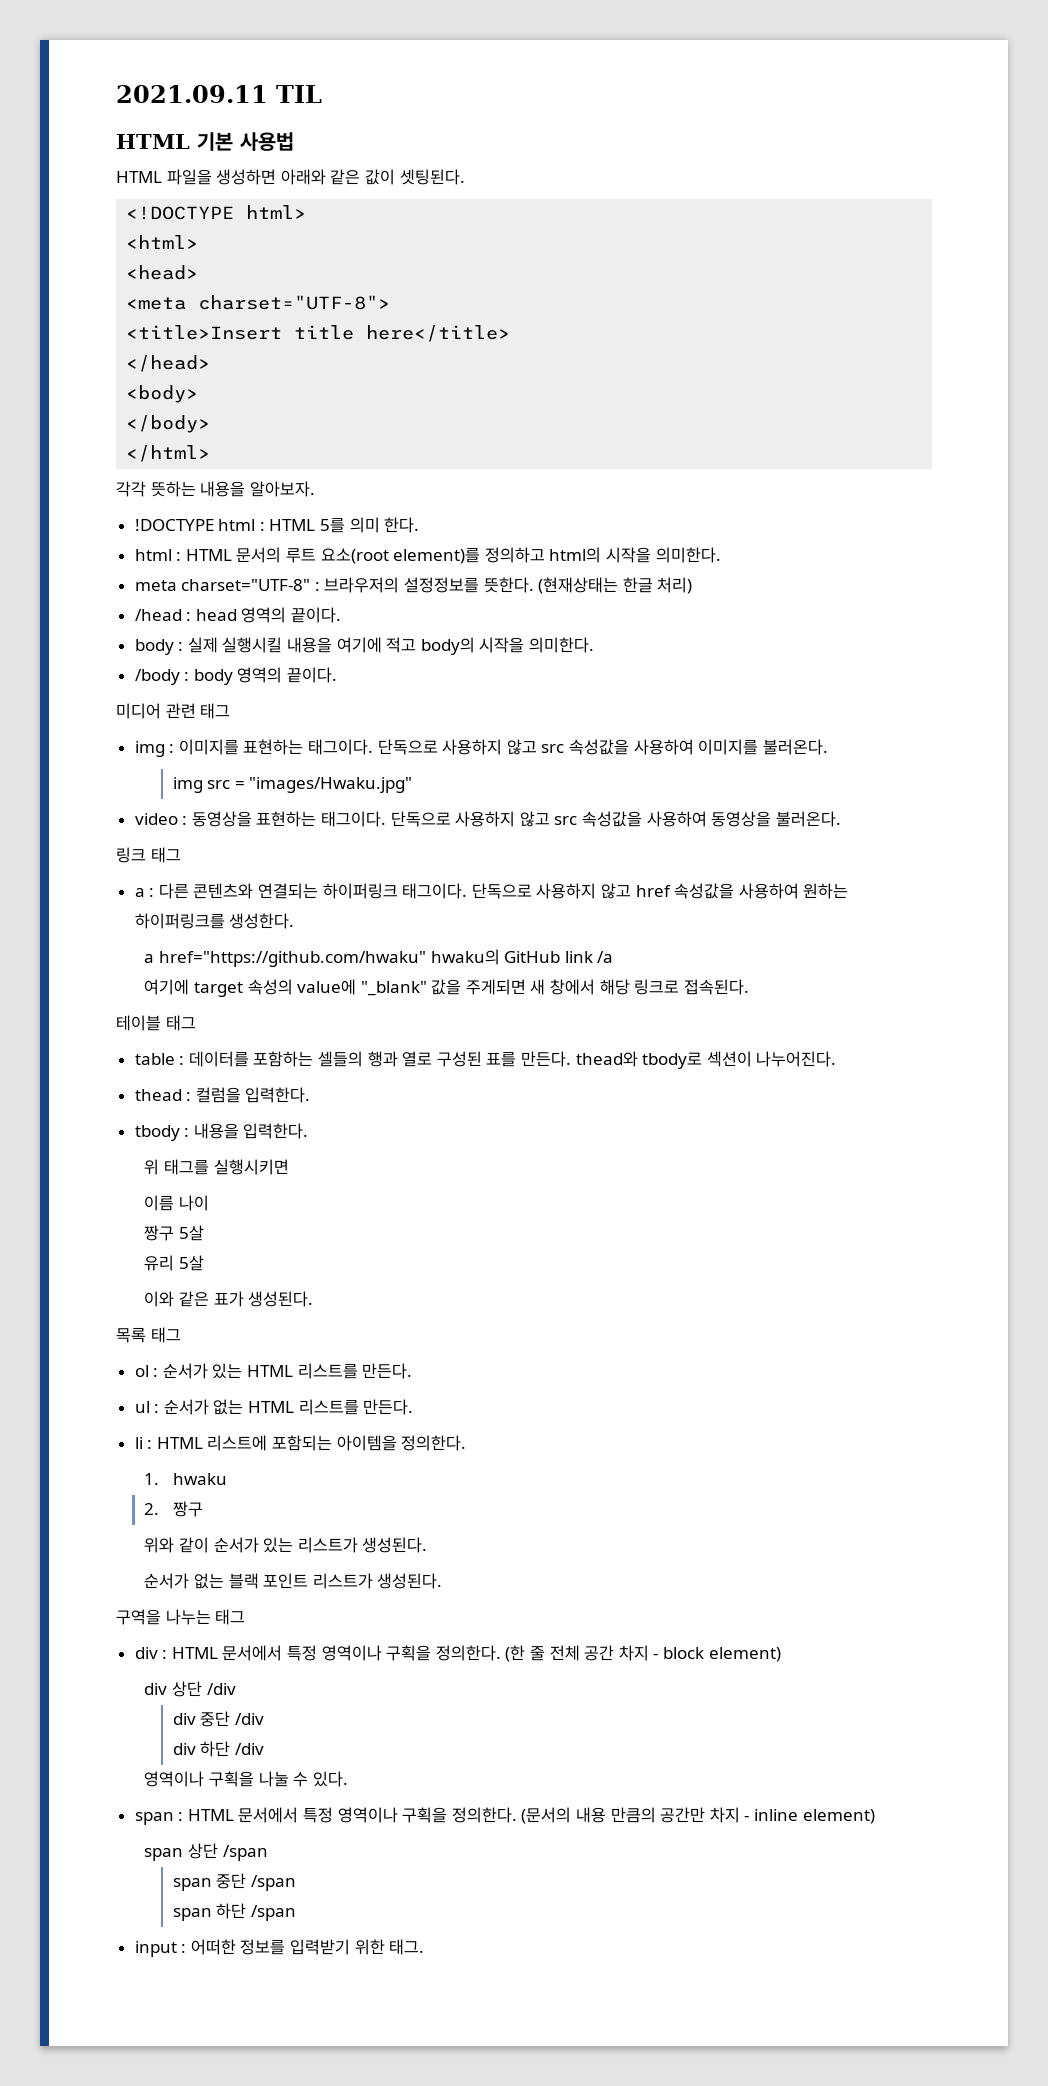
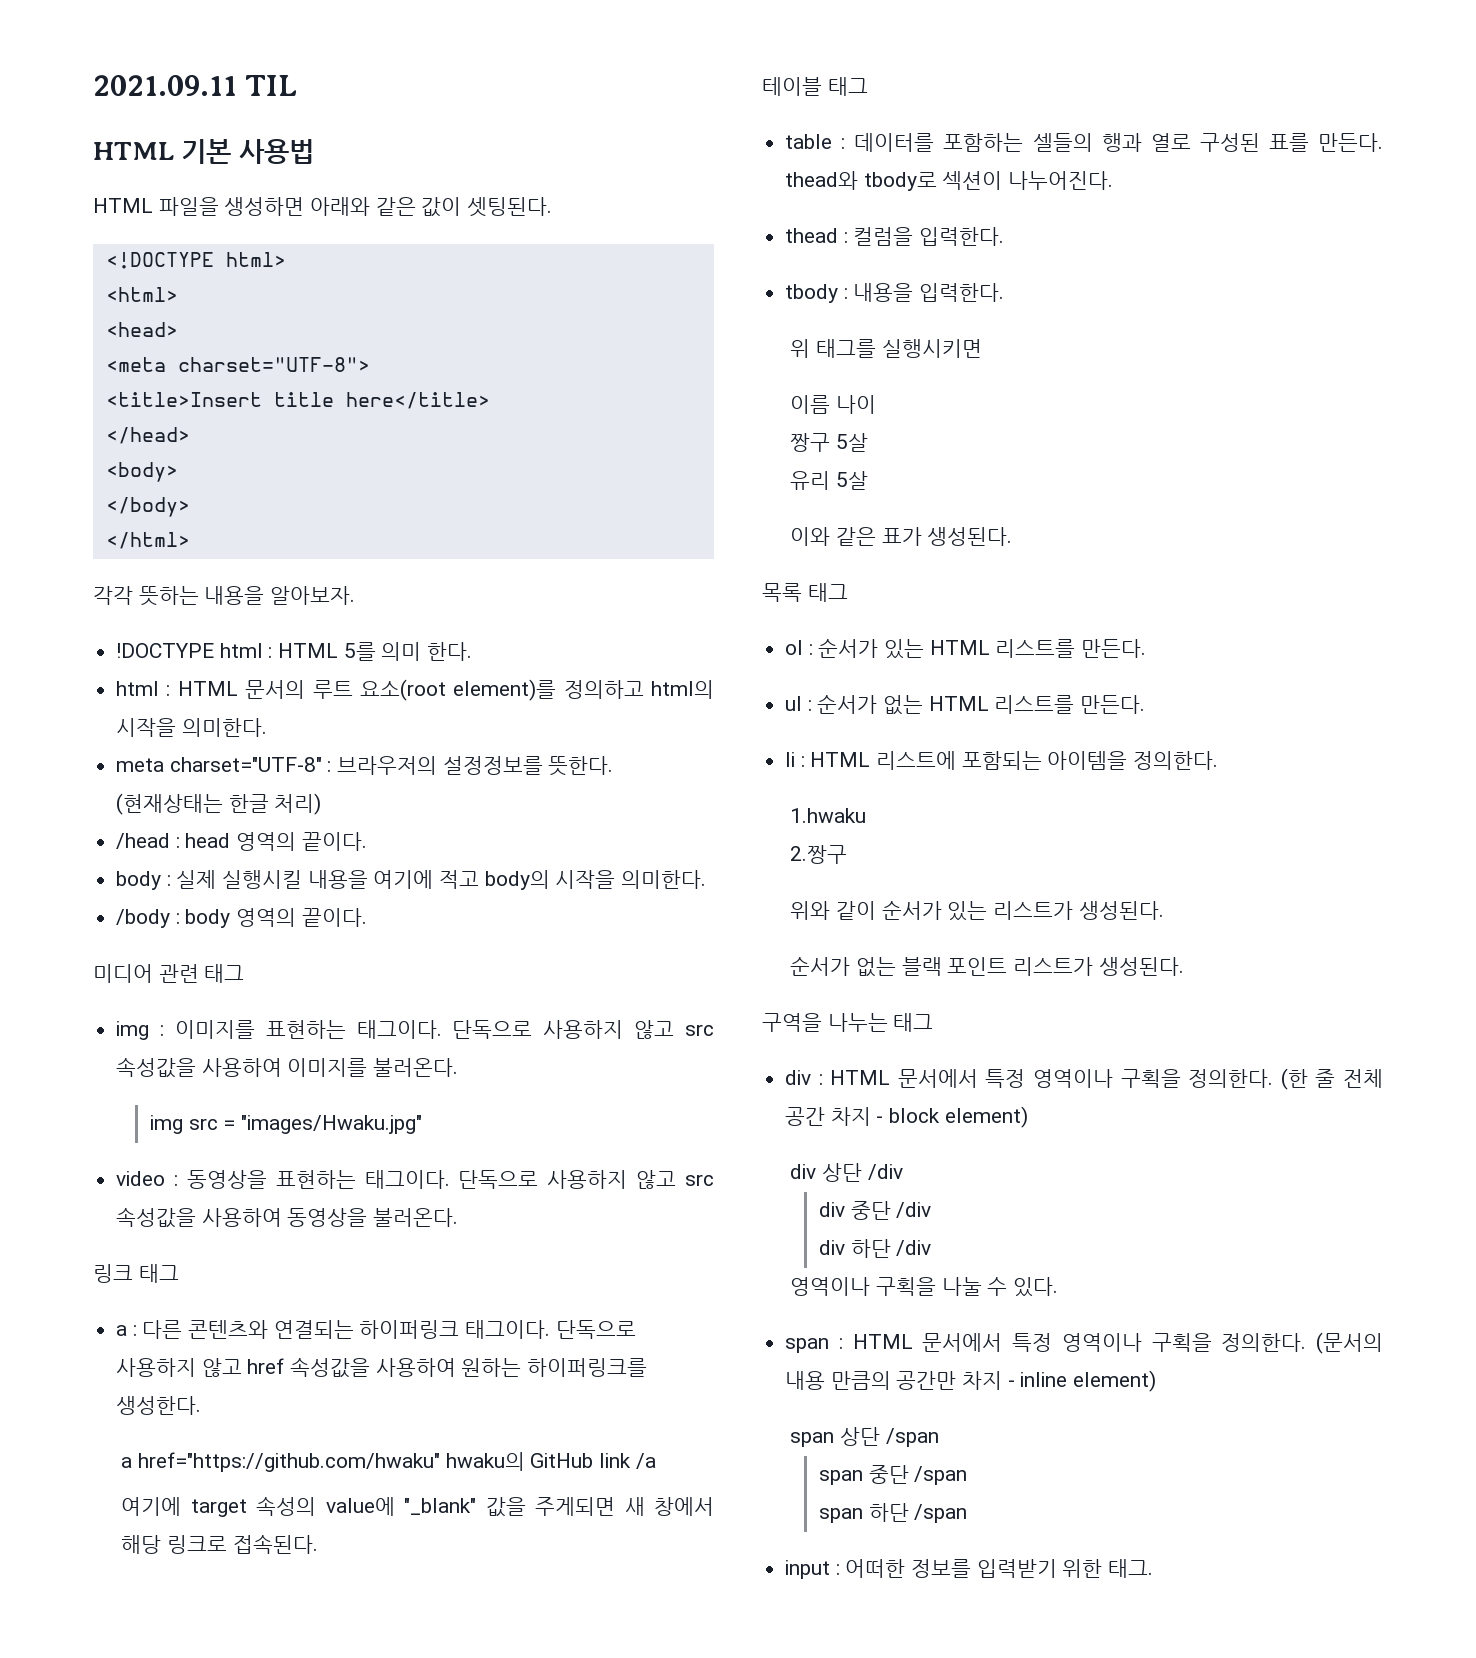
[144,1473,227,1485] [144,1501,203,1517] 1. hwaku // 2. 짱구 -> [790,808,867,823] [790,845,848,864] 1.hwaku // 2.짱구

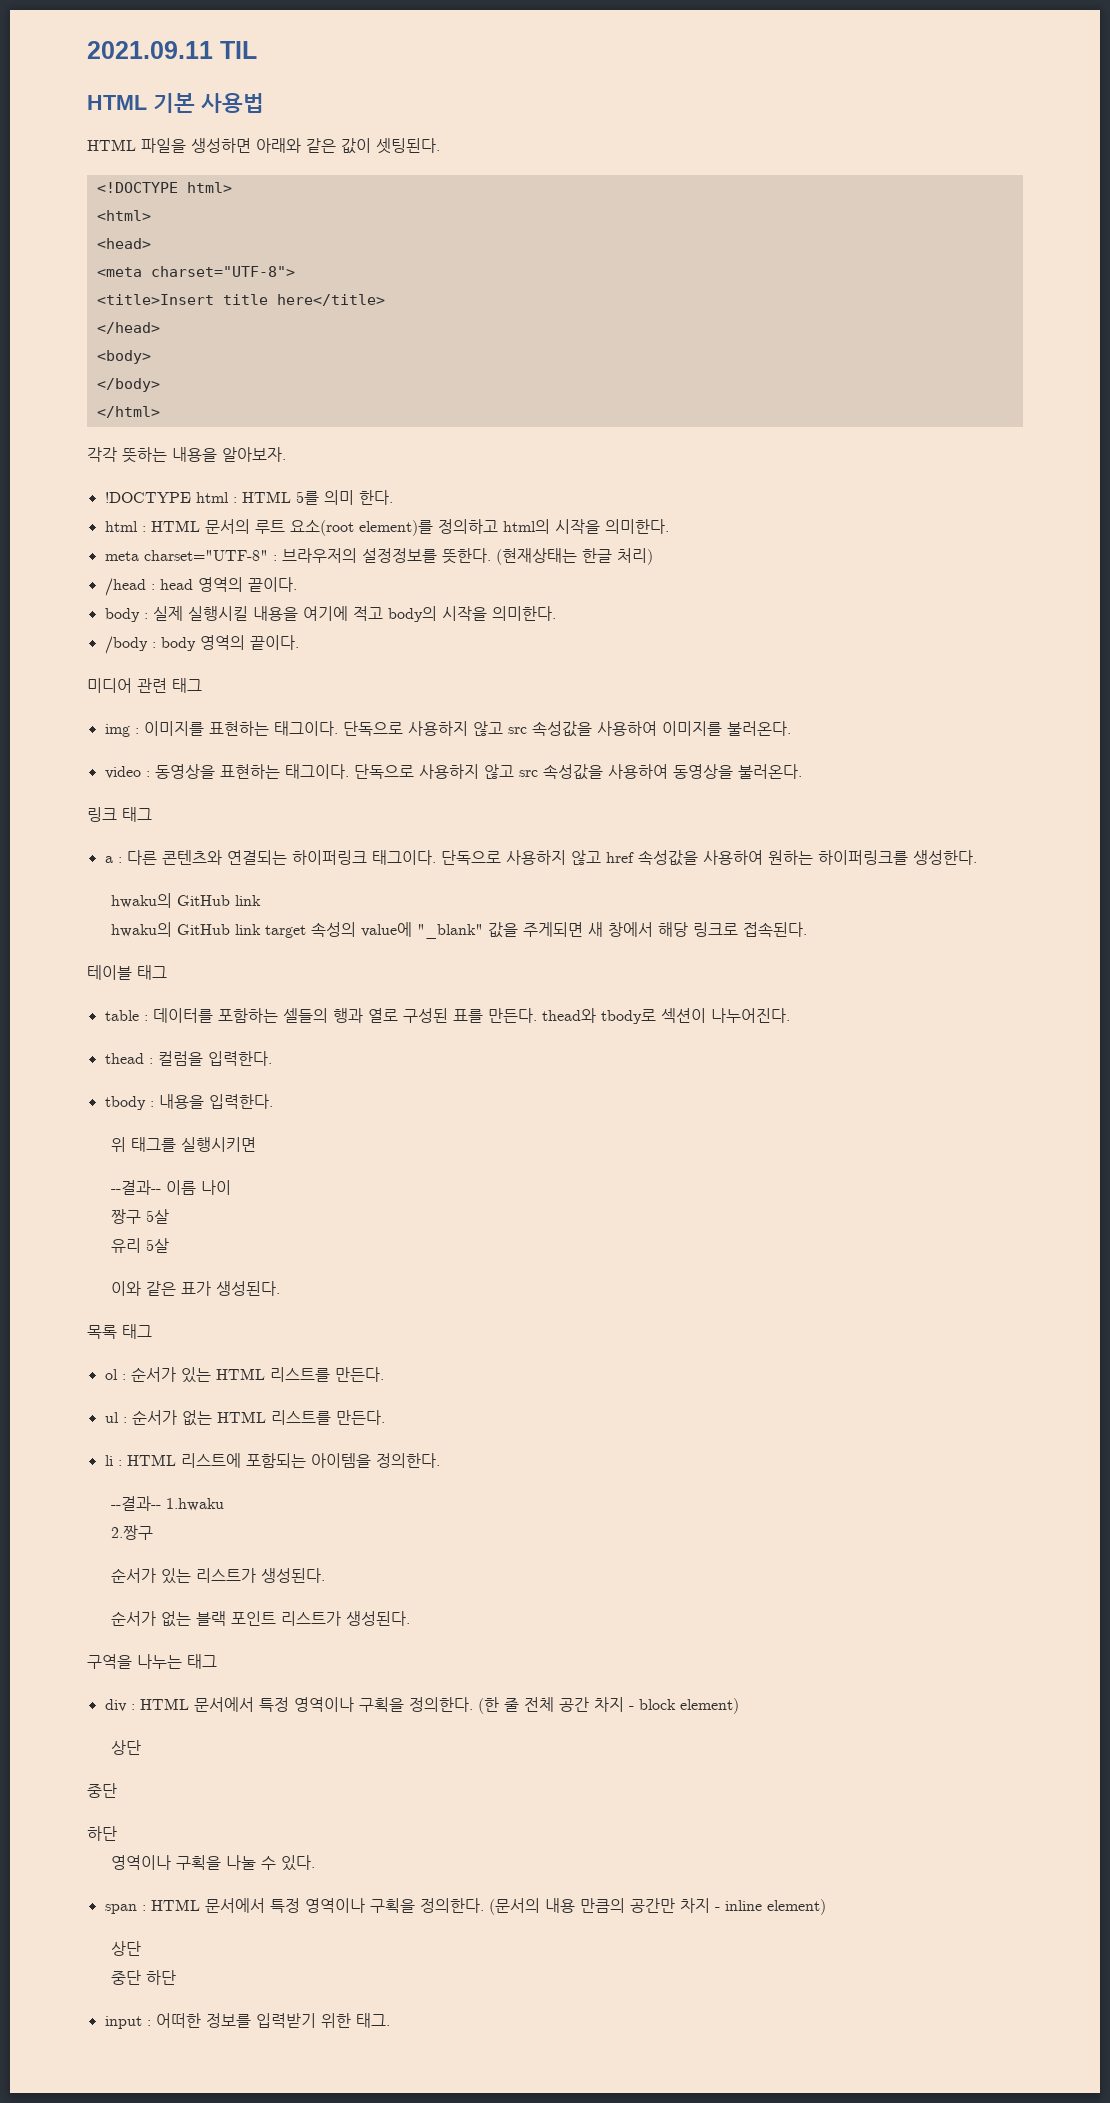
[149,1115,422,1134] // img src = "images/Hwaku.jpg" -> (791, 728) none
[121,1452,656,1472] [121,1497,182,1516] a href="https://github.com/hwaku" hwaku의 GitHub link /a // 여기에 -> [110,893,261,908] [110,922,261,937] hwaku의 GitHub link // hwaku의 GitHub link
(982, 348) none -> [110,1180,161,1195] --결과--
(1219, 760) none -> [110,1496,161,1511] --결과--
[790,901,877,920] 위와 같이 -> (153, 1532) none
[790,1163,903,1182] [818,1201,932,1220] [818,1239,932,1258] div 상단 /div // div 중단 /div // div 하단 /div -> [110,1740,141,1755] [87,1783,117,1798] [87,1826,117,1841] 상단 // 중단 // 하단
[790,1427,939,1447] [818,1465,968,1485] [818,1503,968,1523] span 상단 /span // span 중단 /span // span 하단 /span -> [110,1941,141,1956] [110,1970,176,1985] 상단 // 중단 하단

